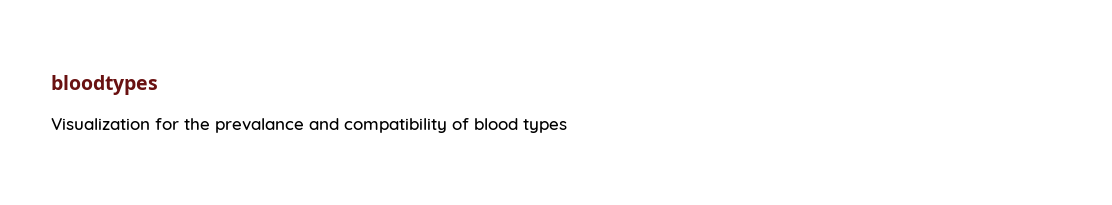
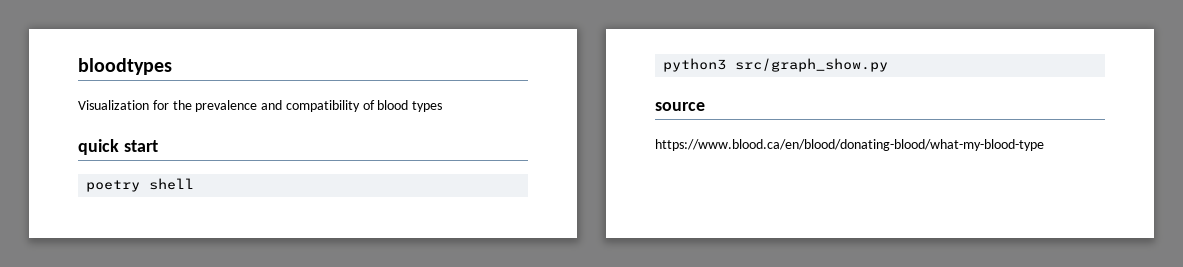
[215,118,304,133] prevalance -> [195,100,258,112] prevalence
(567, 126) none -> [78,139,158,155] [86,178,195,192] [663,58,889,72] [655,102,705,111] [655,139,1044,151] // quick start // poetry shell // python3 src/graph_show.py // source // https://www.blood.ca/en/blood/donating-blood/what-my-blood-type

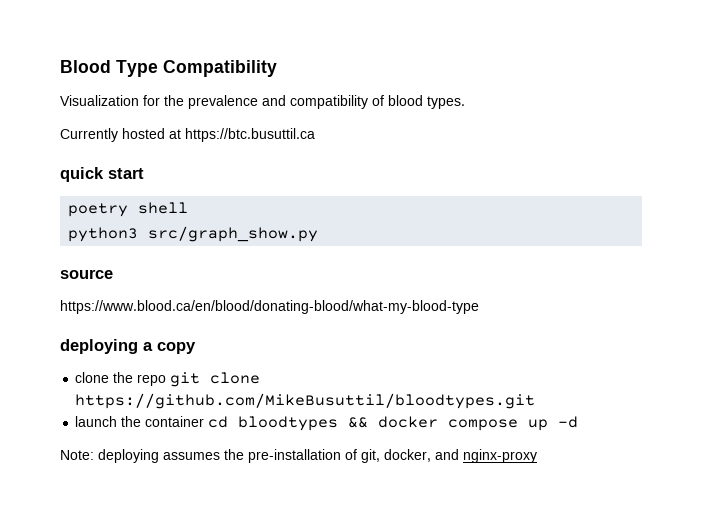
[78,58,172,75] bloodtypes -> [60,60,277,77] Blood Type Compatibility
[412,101,443,112] types -> [427,96,465,109] [60,128,315,142] types. // Currently hosted at https://btc.busuttil.ca
(1044, 145) none -> [60,339,196,354] [75,372,261,387] [75,393,536,409] [75,416,579,431] [60,449,537,463] // deploying a copy // clone the repo git clone https://github.com/MikeBusuttil/bloodtypes.git // launch the container cd bloodtypes && docker compose up -d // Note: deploying assumes the pre-installation of git, docker, and nginx-proxy

